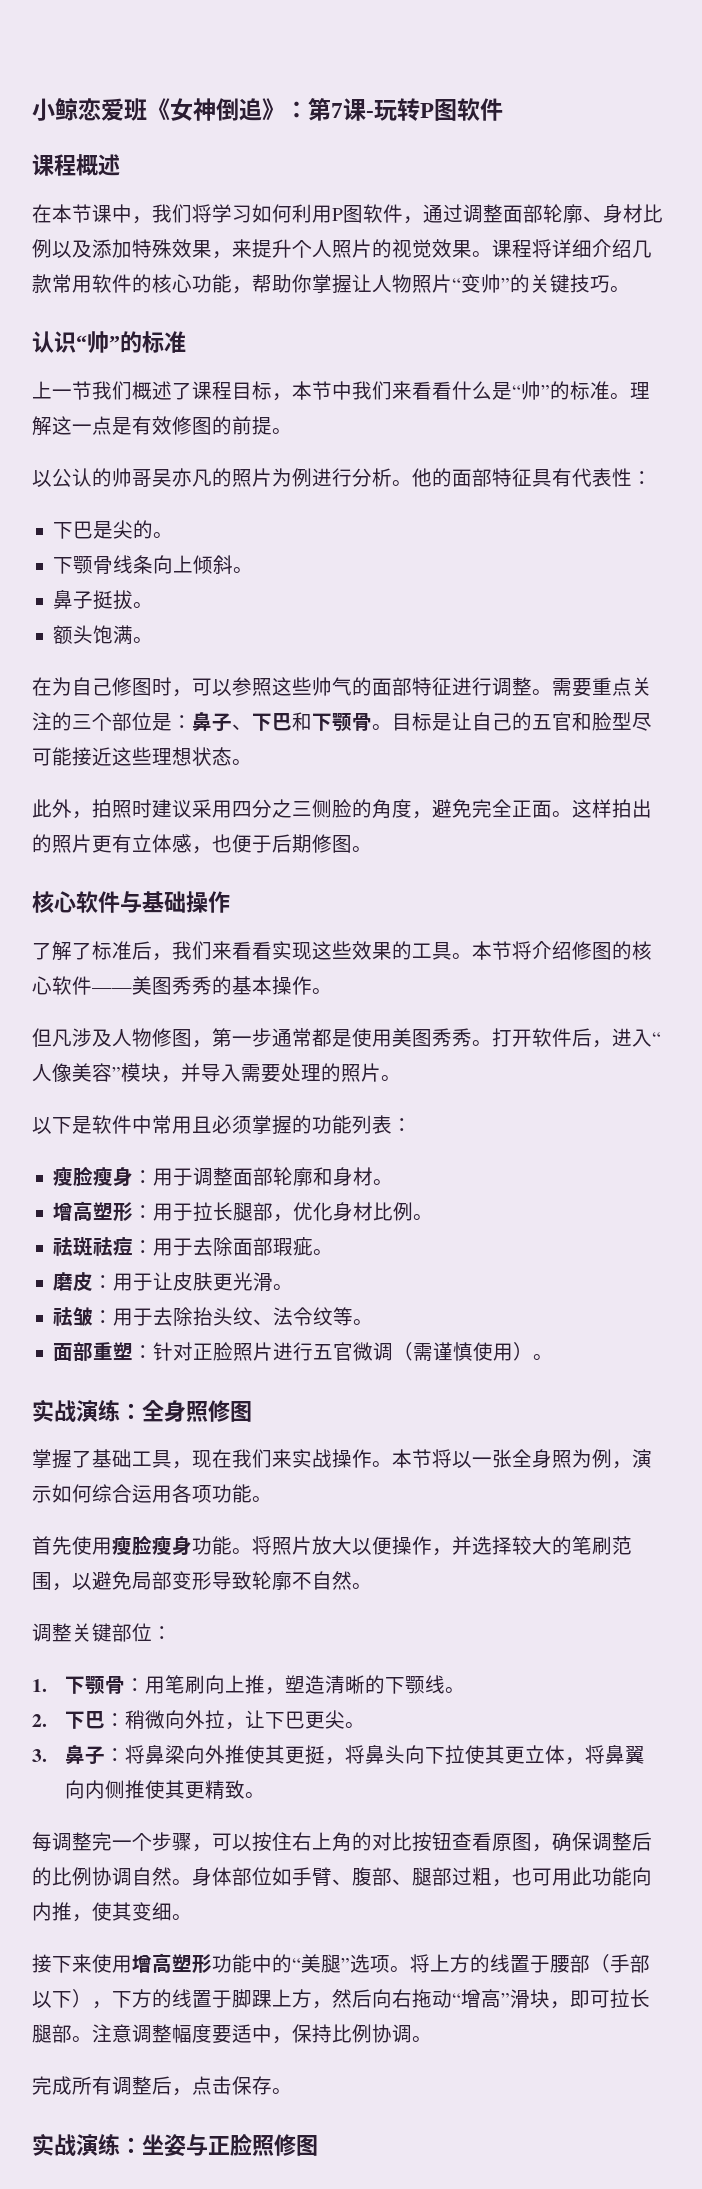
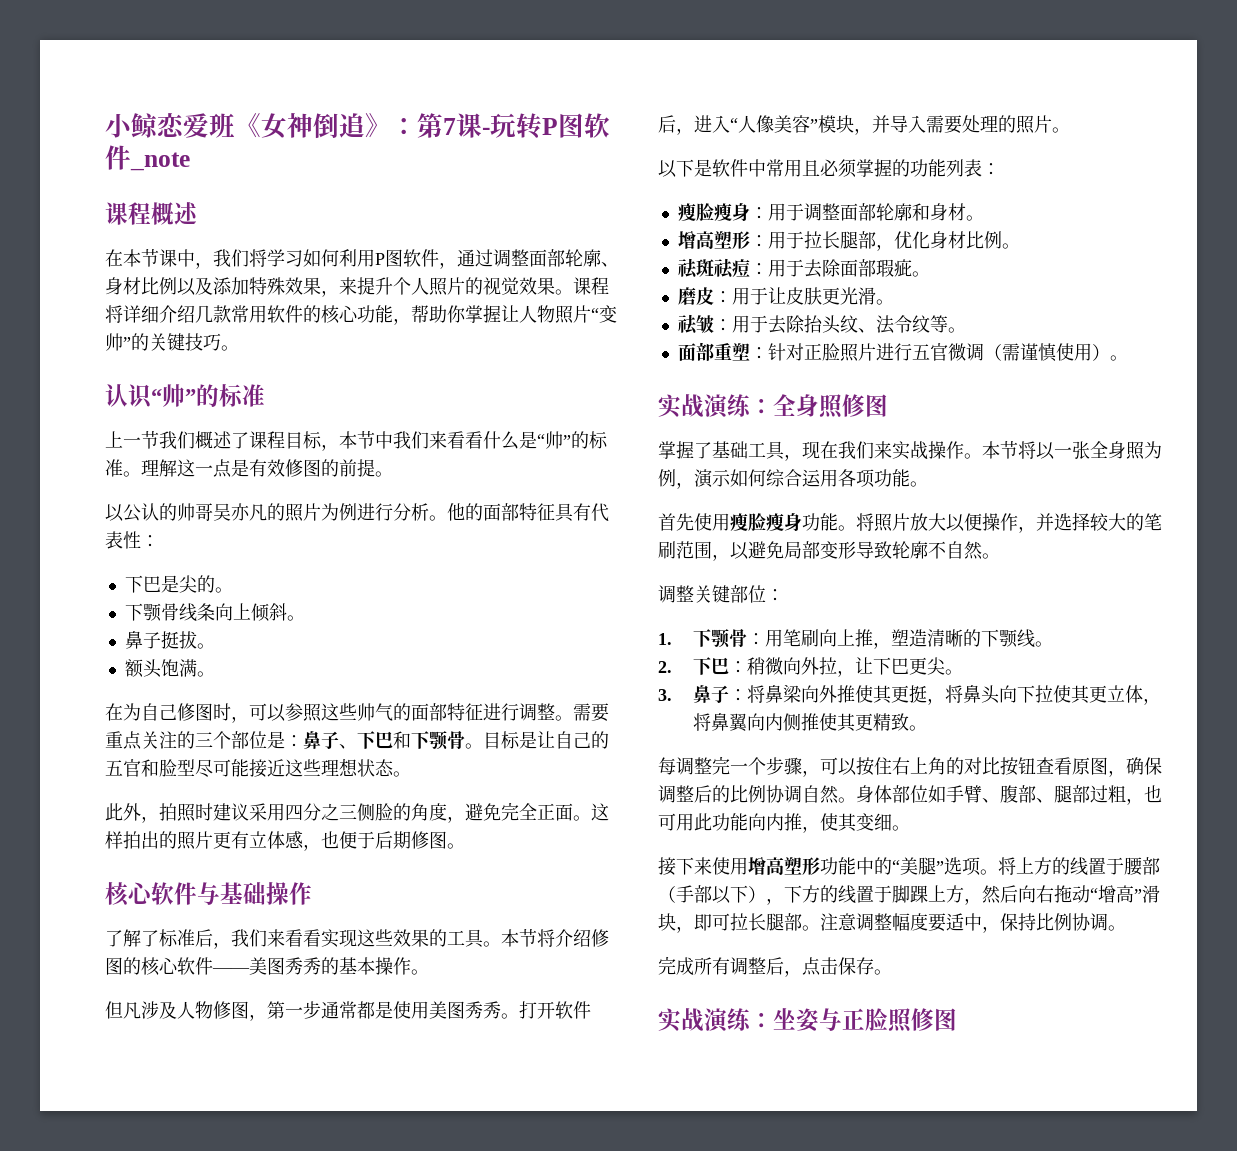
(503, 109) none -> [130,152,190,171] _note

